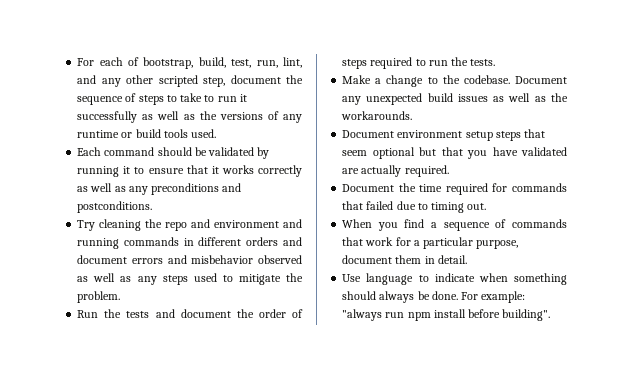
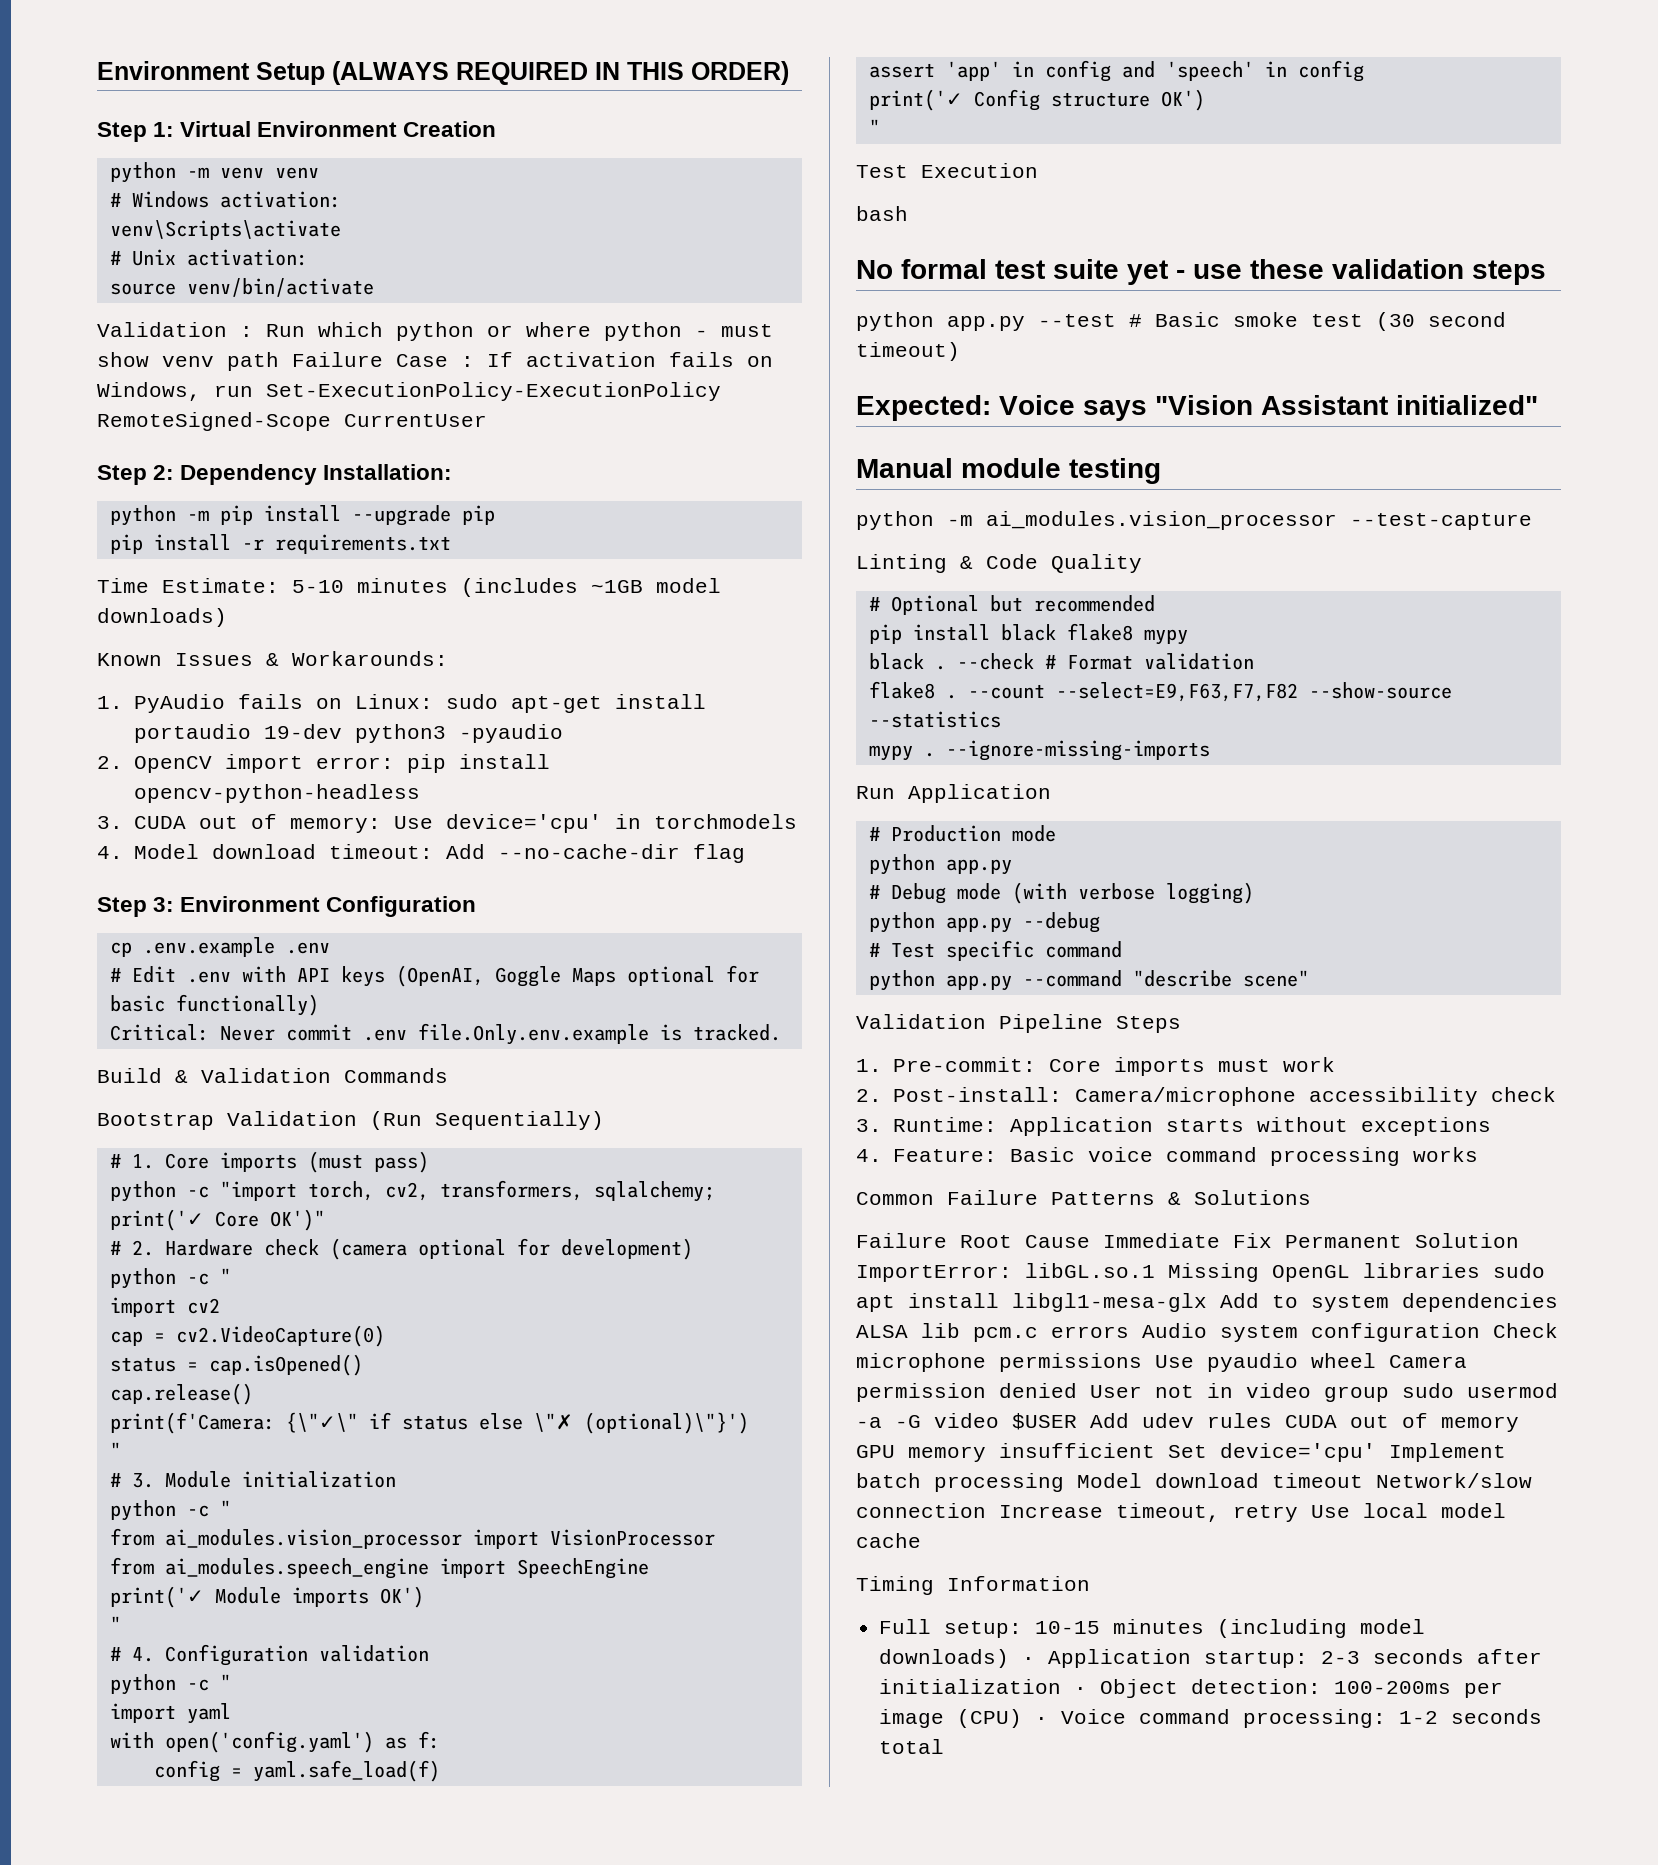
[77,57,302,69] [77,75,303,87] [77,93,247,105] [77,111,303,123] [77,129,217,138] [77,147,270,159] [77,165,302,177] [77,183,242,195] [77,201,153,213] [77,219,302,231] [77,237,302,249] [77,255,302,264] [77,273,303,285] [77,291,121,303] [77,309,303,318] [342,57,496,69] [342,75,567,87] [342,93,568,105] [341,111,413,120] [342,129,546,141] [342,147,567,159] [342,165,449,177] [342,183,567,195] [342,201,487,213] [342,219,567,231] [342,237,519,249] [342,255,467,264] [342,273,567,285] [342,291,526,303] [342,309,551,321] For each of bootstrap, build, test, run, lint, and any other scripted step, document the sequence of steps to take to run it successfully as well as the versions of any runtime or build tools used. // Each command should be validated by running it to ensure that it works correctly as well as any preconditions and postconditions. // Try cleaning the repo and environment and running commands in different orders and document errors and misbehavior observed as well as any steps used to mitigate the problem. // Run the tests and document the order of steps required to run the tests. // Make a change to the codebase. Document any unexpected build issues as well as the workarounds. // Document environment setup steps that seem optional but that you have validated are actually required. // Document the time required for commands that failed due to timing out. // When you find a sequence of commands that work for a particular purpose, document them in detail. // Use language to indicate when something should always be done. For example: "always run npm install before building". -> [97,61,789,85] [97,121,497,142] [109,162,319,183] [109,191,341,208] [109,220,341,240] [109,249,308,266] [109,278,374,297] [97,322,773,341] [97,352,773,371] [97,382,721,401] [97,412,487,431] [97,464,453,485] [109,505,495,526] [109,534,451,554] [97,578,721,597] [97,608,227,627] [97,651,448,666] [97,694,706,713] [133,724,563,743] [97,754,550,773] [133,784,420,803] [97,814,797,833] [97,844,745,863] [97,896,477,917] [109,937,330,957] [109,965,759,987] [109,994,319,1016] [109,1023,781,1045] [97,1068,448,1083] [97,1111,604,1130] [109,1151,429,1173] [109,1180,715,1202] [109,1209,325,1231] [109,1238,693,1260] [109,1268,231,1289] [109,1297,220,1317] [109,1325,385,1347] [109,1354,363,1376] [109,1383,253,1405] [109,1412,749,1434] [109,1442,121,1458] [109,1471,396,1488] [109,1500,231,1521] [109,1528,715,1549] [109,1557,649,1579] [109,1586,424,1608] [109,1616,121,1632] [109,1644,429,1666] [109,1674,231,1695] [109,1703,231,1724] [109,1731,440,1753] [153,1760,440,1782] [868,60,1364,82] [868,89,1205,111] [868,119,880,135] [856,163,1038,178] [856,206,908,221] [856,259,1546,285] [856,312,1506,331] [856,342,960,361] [856,395,1538,421] [856,458,1161,484] [856,511,1532,530] [856,554,1142,573] [868,595,1155,615] [868,623,1188,645] [868,653,1254,670] [868,681,1452,702] [868,711,1001,728] [868,740,1210,761] [856,784,1051,803] [868,825,1056,842] [868,854,1012,875] [868,882,1254,904] [868,912,1100,933] [868,940,1122,961] [868,970,1309,991] [856,1014,1181,1033] [856,1057,1335,1076] [856,1087,1556,1106] [856,1117,1491,1136] [856,1147,1478,1166] [856,1190,1311,1205] [856,1233,1519,1248] [856,1263,1545,1282] [856,1293,1558,1312] [856,1323,1558,1342] [856,1353,1467,1372] [856,1383,1558,1402] [856,1413,1519,1432] [856,1443,1506,1462] [856,1473,1532,1492] [856,1503,1506,1522] [856,1533,921,1548] [856,1576,1090,1595] [879,1619,1426,1638] [879,1649,1543,1668] [879,1679,1504,1698] [879,1709,1543,1728] [879,1739,945,1754] Environment Setup (ALWAYS REQUIRED IN THIS ORDER) // Step 1: Virtual Environment Creation // python -m venv venv // # Windows activation: // venv\Scripts\activate // # Unix activation: // source venv/bin/activate // Validation : Run which python or where python - must show venv path Failure Case : If activation fails on Windows, run Set-ExecutionPolicy-ExecutionPolicy RemoteSigned-Scope CurrentUser // Step 2: Dependency Installation: // python -m pip install --upgrade pip // pip install -r requirements.txt // Time Estimate: 5-10 minutes (includes ~1GB model downloads) // Known Issues & Workarounds: // 1. PyAudio fails on Linux: sudo apt-get install portaudio 19-dev python3 -pyaudio // 2. OpenCV import error: pip install opencv-python-headless // 3. CUDA out of memory: Use device='cpu' in torchmodels // 4. Model download timeout: Add --no-cache-dir flag // Step 3: Environment Configuration // cp .env.example .env // # Edit .env with API keys (OpenAI, Goggle Maps optional for basic functionally) // Critical: Never commit .env file.Only.env.example is tracked. // Build & Validation Commands // Bootstrap Validation (Run Sequentially) // # 1. Core imports (must pass) // python -c "import torch, cv2, transformers, sqlalchemy; print('✓ Core OK')" // # 2. Hardware check (camera optional for development) // python -c " // import cv2 // cap = cv2.VideoCapture(0) // status = cap.isOpened() // cap.release() // print(f'Camera: {\"✓\" if status else \"✗ (optional)\"}') // " // # 3. Module initialization // python -c " // from ai_modules.vision_processor import VisionProcessor // from ai_modules.speech_engine import SpeechEngine // print('✓ Module imports OK') // " // # 4. Configuration validation // python -c " // import yaml // with open('config.yaml') as f: // config = yaml.safe_load(f) // assert 'app' in config and 'speech' in config // print('✓ Config structure OK') // " // Test Execution // bash // No formal test suite yet - use these validation steps // python app.py --test # Basic smoke test (30 second timeout) // Expected: Voice says "Vision Assistant initialized" // Manual module testing // python -m ai_modules.vision_processor --test-capture // Linting & Code Quality // # Optional but recommended // pip install black flake8 mypy // black . --check # Format validation // flake8 . --count --select=E9,F63,F7,F82 --show-source --statistics // mypy . --ignore-missing-imports // Run Application // # Production mode // python app.py // # Debug mode (with verbose logging) // python app.py --debug // # Test specific command // python app.py --command "describe scene" // Validation Pipeline Steps // 1. Pre-commit: Core imports must work // 2. Post-install: Camera/microphone accessibility check // 3. Runtime: Application starts without exceptions // 4. Feature: Basic voice command processing works // Common Failure Patterns & Solutions // Failure Root Cause Immediate Fix Permanent Solution ImportError: libGL.so.1 Missing OpenGL libraries sudo apt install libgl1-mesa-glx Add to system dependencies ALSA lib pcm.c errors Audio system configuration Check microphone permissions Use pyaudio wheel Camera permission denied User not in video group sudo usermod -a -G video $USER Add udev rules CUDA out of memory GPU memory insufficient Set device='cpu' Implement batch processing Model download timeout Network/slow connection Increase timeout, retry Use local model cache // Timing Information // Full setup: 10-15 minutes (including model downloads) · Application startup: 2-3 seconds after initialization · Object detection: 100-200ms per image (CPU) · Voice command processing: 1-2 seconds total

